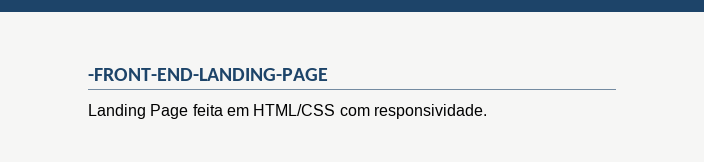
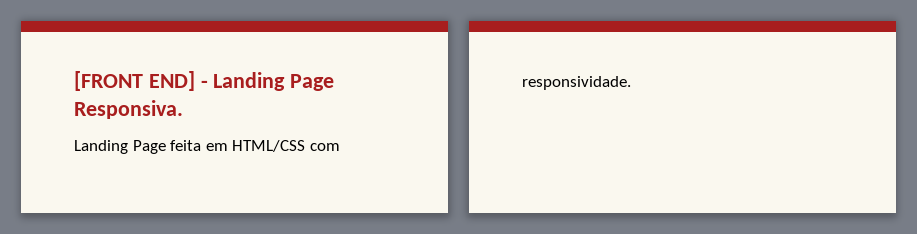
[88,68,328,81] -FRONT-END-LANDING-PAGE -> [74,71,335,91] [74,100,183,119] [FRONT END] - Landing Page Responsiva.

